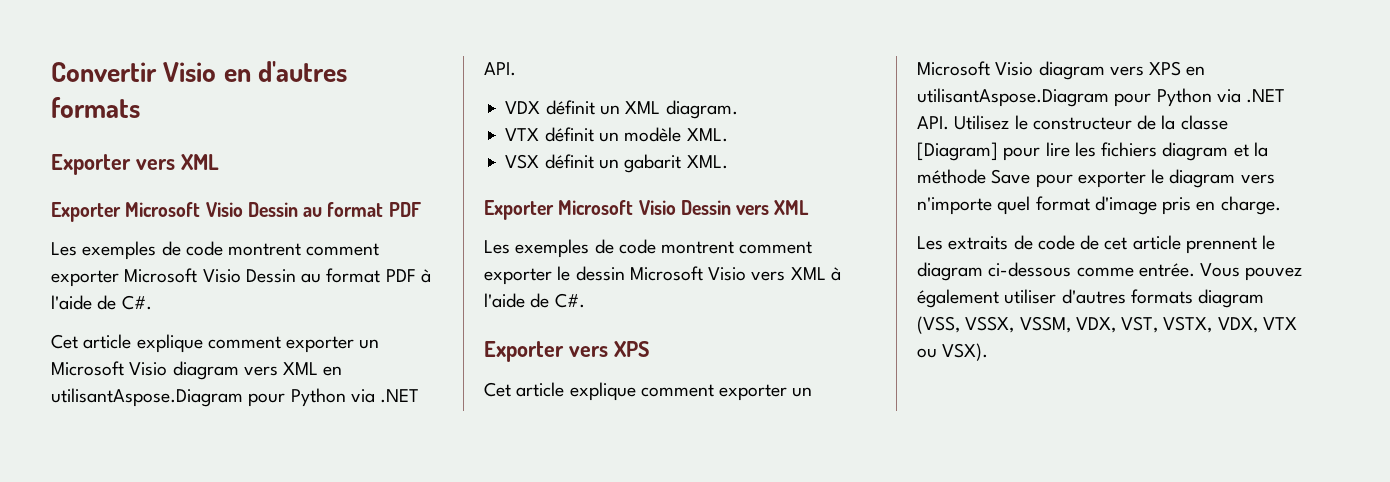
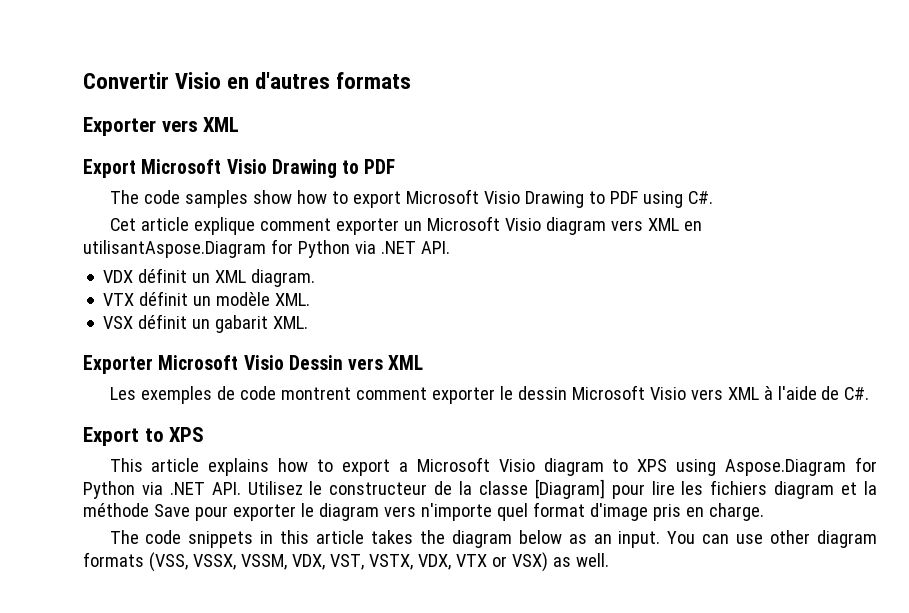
[51,202,421,222] [51,241,380,260] [51,268,431,287] [51,295,117,310] Exporter Microsoft Visio Dessin au format PDF // Les exemples de code montrent comment exporter Microsoft Visio Dessin au format PDF à l'aide de -> [83,159,396,178] [109,189,683,208] Export Microsoft Visio Drawing to PDF // The code samples show how to export Microsoft Visio Drawing to PDF using
[248,393,286,407] pour -> [270,239,293,254] for
[484,341,608,362] Exporter vers -> [83,427,164,446] Export to
[484,382,813,401] [917,61,1206,80] [917,88,1152,107] Cet article explique comment exporter un Microsoft Visio diagram vers XPS en utilisantAspose.Diagram pour -> [109,457,877,476] This article explains how to export a Microsoft Visio diagram to XPS using Aspose.Diagram for
[917,235,1276,254] [917,262,1303,281] [917,289,1265,308] Les extraits de code de cet article prennent le diagram ci-dessous comme entrée. Vous pouvez également utiliser d'autres formats diagram -> [109,530,877,548] [83,552,144,567] The code snippets in this article takes the diagram below as an input. You can use other diagram formats
[917,343,989,361] ou VSX). -> [491,552,609,572] or VSX) as well.

